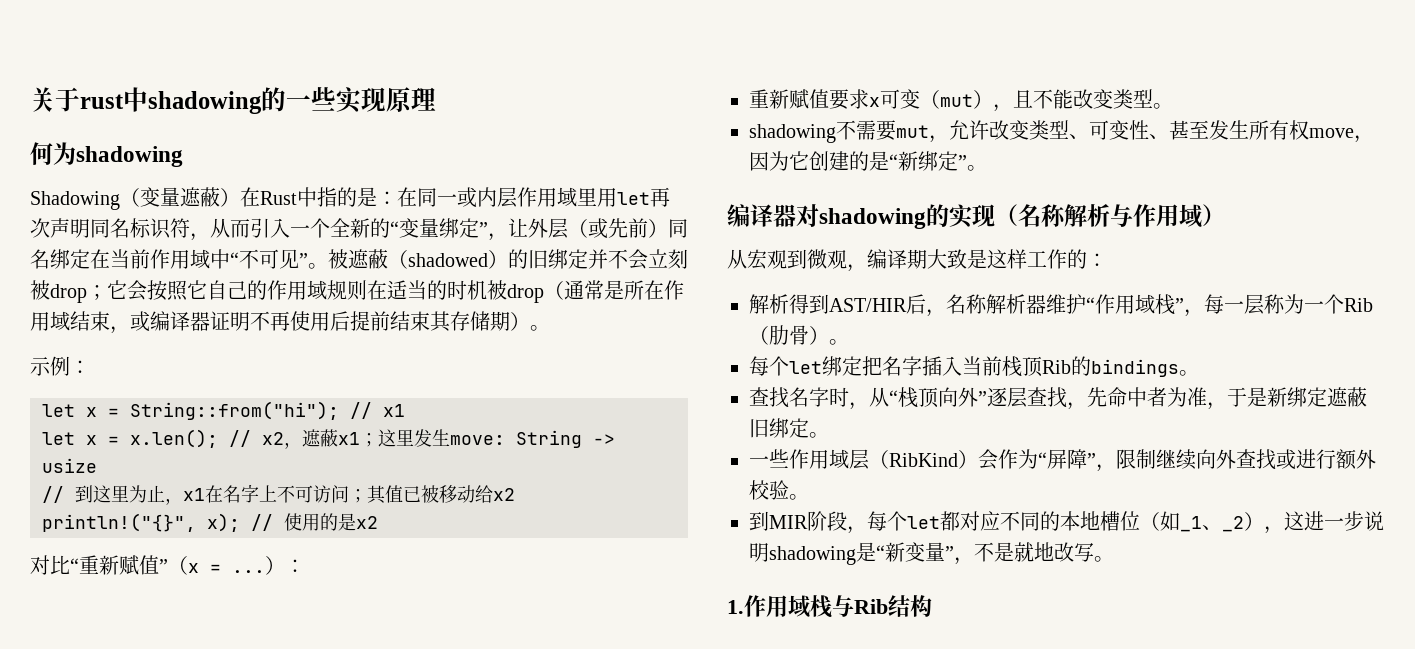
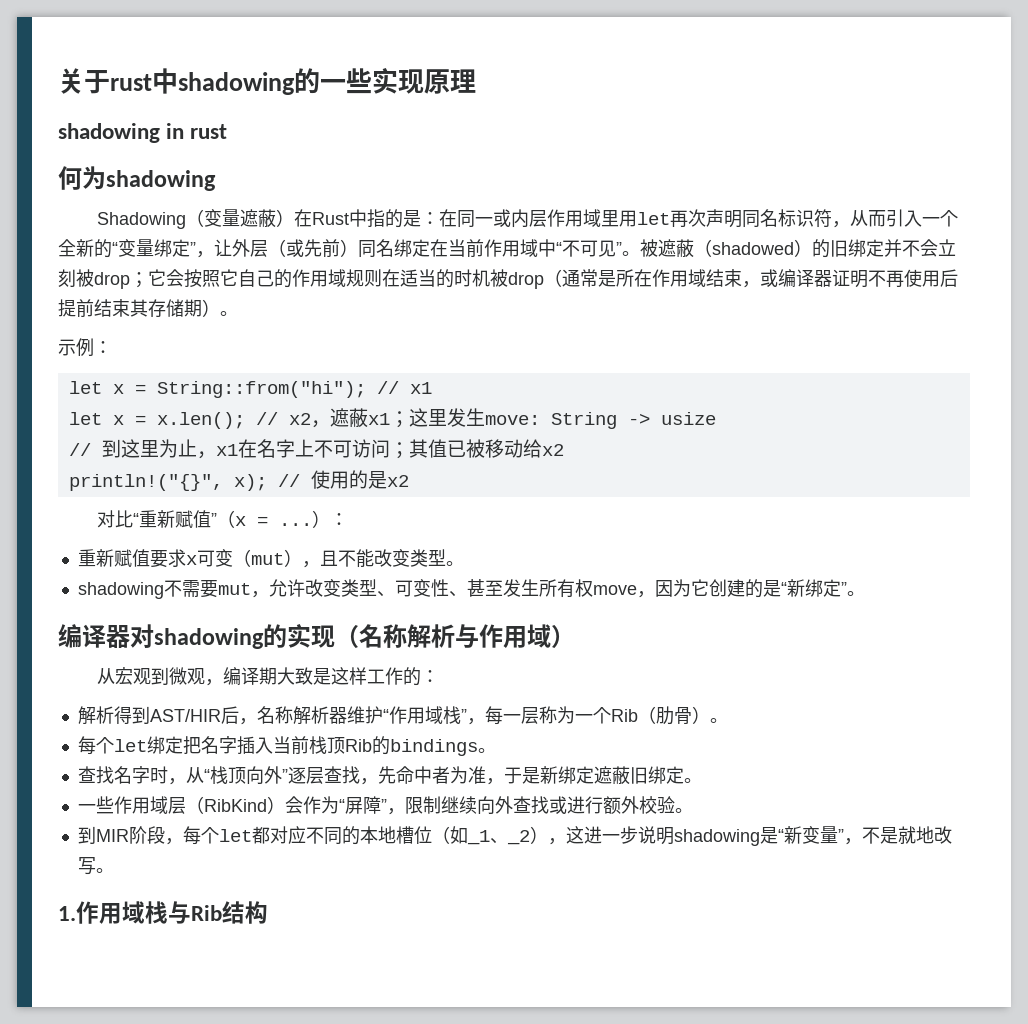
(436, 99) none -> [58,123,228,143] // shadowing in rust

